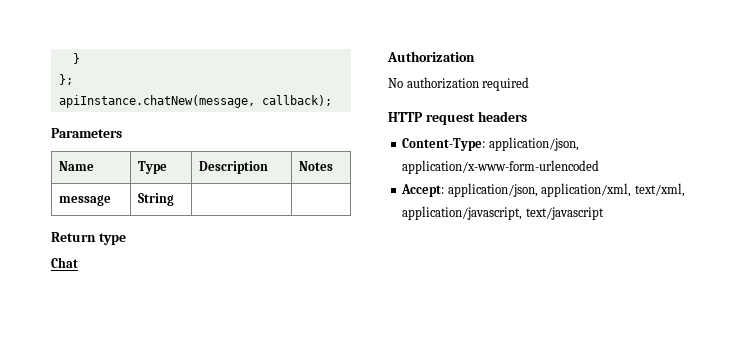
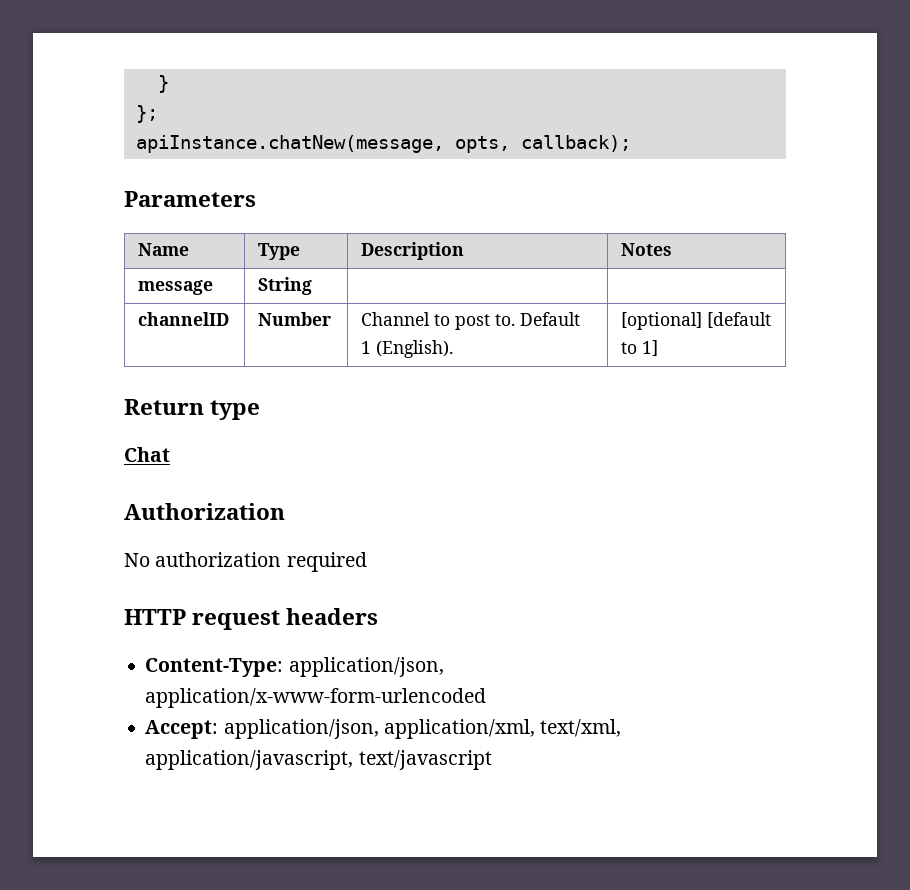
(255, 101) none -> [454,136,510,153] opts,
(174, 199) none -> [138,312,230,326] [258,312,332,326] [361,312,581,330] [361,340,454,358] [621,312,772,330] [621,340,659,356] // channelID | Number | Channel to post to. Default 1 (English). | [optional] [default to 1]

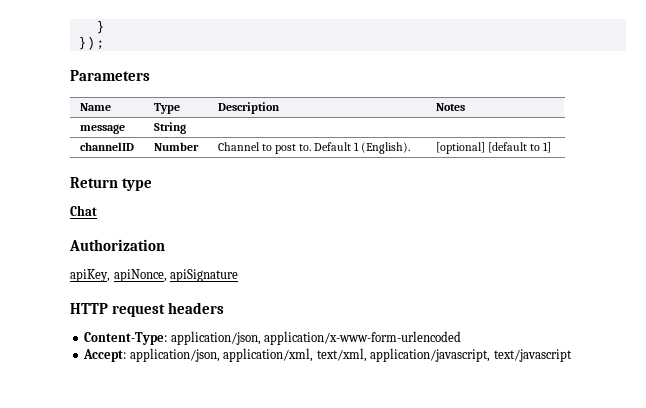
[135,105,158,123] [135,135,631,153] }; // apiInstance.chatNew(message, opts, callback); -> [77,36,105,50] });
[124,552,367,572] No authorization required -> [70,269,239,282] apiKey, apiNonce, apiSignature

